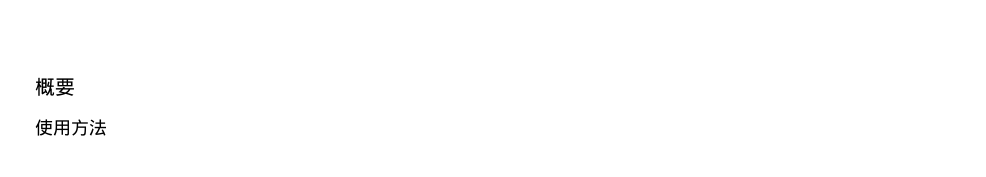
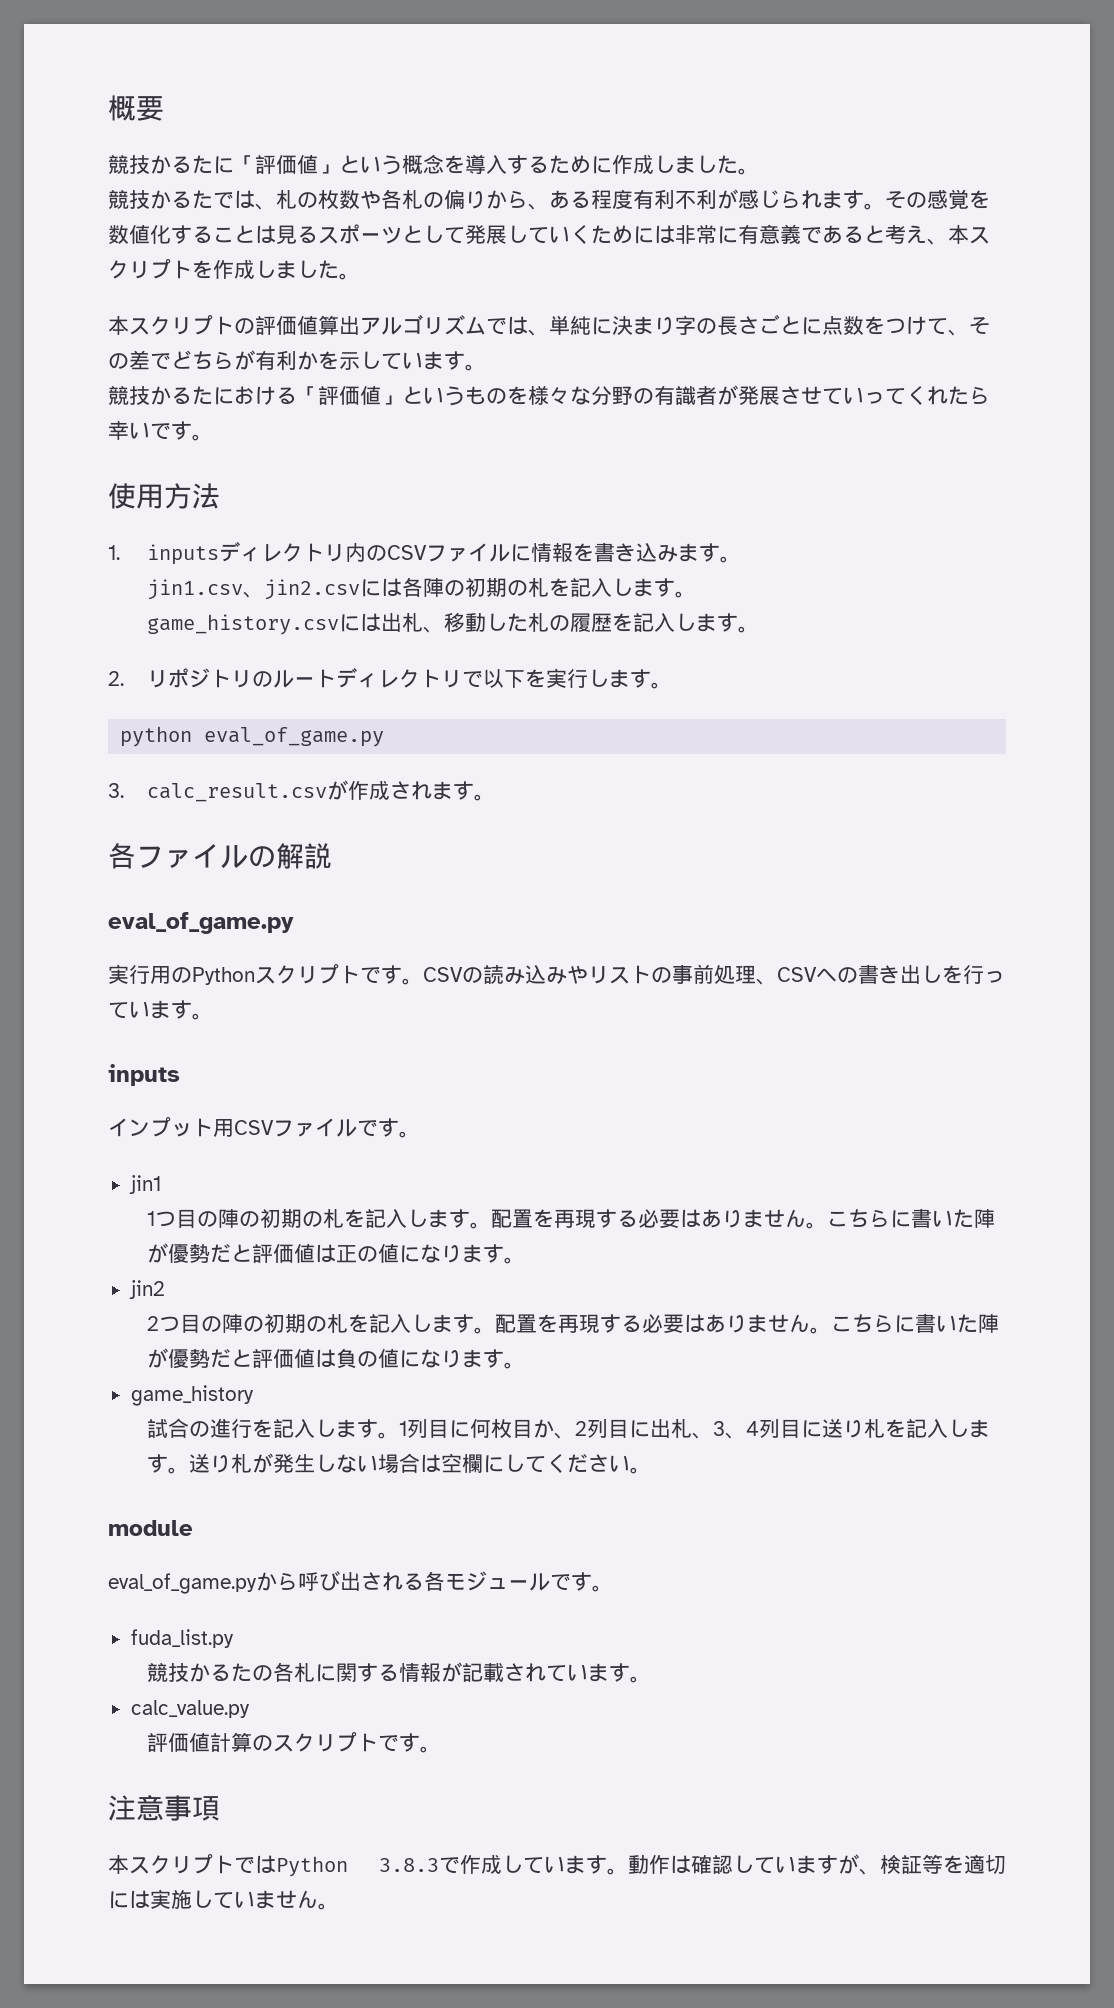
[35,119,107,136] 使用方法 -> [108,154,759,175] [108,189,990,210] [108,224,990,245] [108,259,360,280] [108,314,990,336] [108,350,486,371] [108,385,990,406] [108,421,213,441] [108,483,220,509] [108,541,741,565] [146,577,696,600] [146,612,759,635] [108,667,672,689] [120,726,385,747] [108,780,495,802] [108,843,332,869] [108,912,294,934] [108,964,1005,985] [108,1000,213,1020] [108,1064,180,1086] [108,1117,420,1138] [128,1175,161,1194] [146,1208,995,1229] [146,1243,525,1264] [128,1280,165,1299] [146,1313,999,1334] [146,1348,525,1369] [130,1385,254,1406] [146,1418,990,1439] [146,1453,651,1474] [108,1520,193,1536] [108,1571,613,1594] [130,1629,234,1648] [146,1662,651,1683] [130,1700,250,1718] [146,1732,441,1753] [108,1795,220,1821] [108,1854,1006,1877] [108,1889,339,1910] 競技かるたに「評価値」という概念を導入するために作成しました。 // 競技かるたでは、札の枚数や各札の偏りから、ある程度有利不利が感じられます。その感覚を数値化することは見るスポーツとして発展していくためには非常に有意義であると考え、本スクリプトを作成しました。 // 本スクリプトの評価値算出アルゴリズムでは、単純に決まり字の長さごとに点数をつけて、その差でどちらが有利かを示しています。 // 競技かるたにおける「評価値」というものを様々な分野の有識者が発展させていってくれたら幸いです。 // 使用方法 // 1. inputsディレクトリ内のCSVファイルに情報を書き込みます。 // jin1.csv、jin2.csvには各陣の初期の札を記入します。 // game_history.csvには出札、移動した札の履歴を記入します。 // 2.リポジトリのルートディレクトリで以下を実行します。 // python eval_of_game.py // 3. calc_result.csvが作成されます。 // 各ファイルの解説 // eval_of_game.py // 実行用のPythonスクリプトです。CSVの読み込みやリストの事前処理、CSVへの書き出しを行っています。 // inputs // インプット用CSVファイルです。 // jin1 // 1つ目の陣の初期の札を記入します。配置を再現する必要はありません。こちらに書いた陣が優勢だと評価値は正の値になります。 // jin2 // 2つ目の陣の初期の札を記入します。配置を再現する必要はありません。こちらに書いた陣が優勢だと評価値は負の値になります。 // game_history // 試合の進行を記入します。1列目に何枚目か、2列目に出札、3、4列目に送り札を記入します。送り札が発生しない場合は空欄にしてください。 // module // eval_of_game.pyから呼び出される各モジュールです。 // fuda_list.py // 競技かるたの各札に関する情報が記載されています。 // calc_value.py // 評価値計算のスクリプトです。 // 注意事項 // 本スクリプトではPython 3.8.3で作成しています。動作は確認していますが、検証等を適切には実施していません。

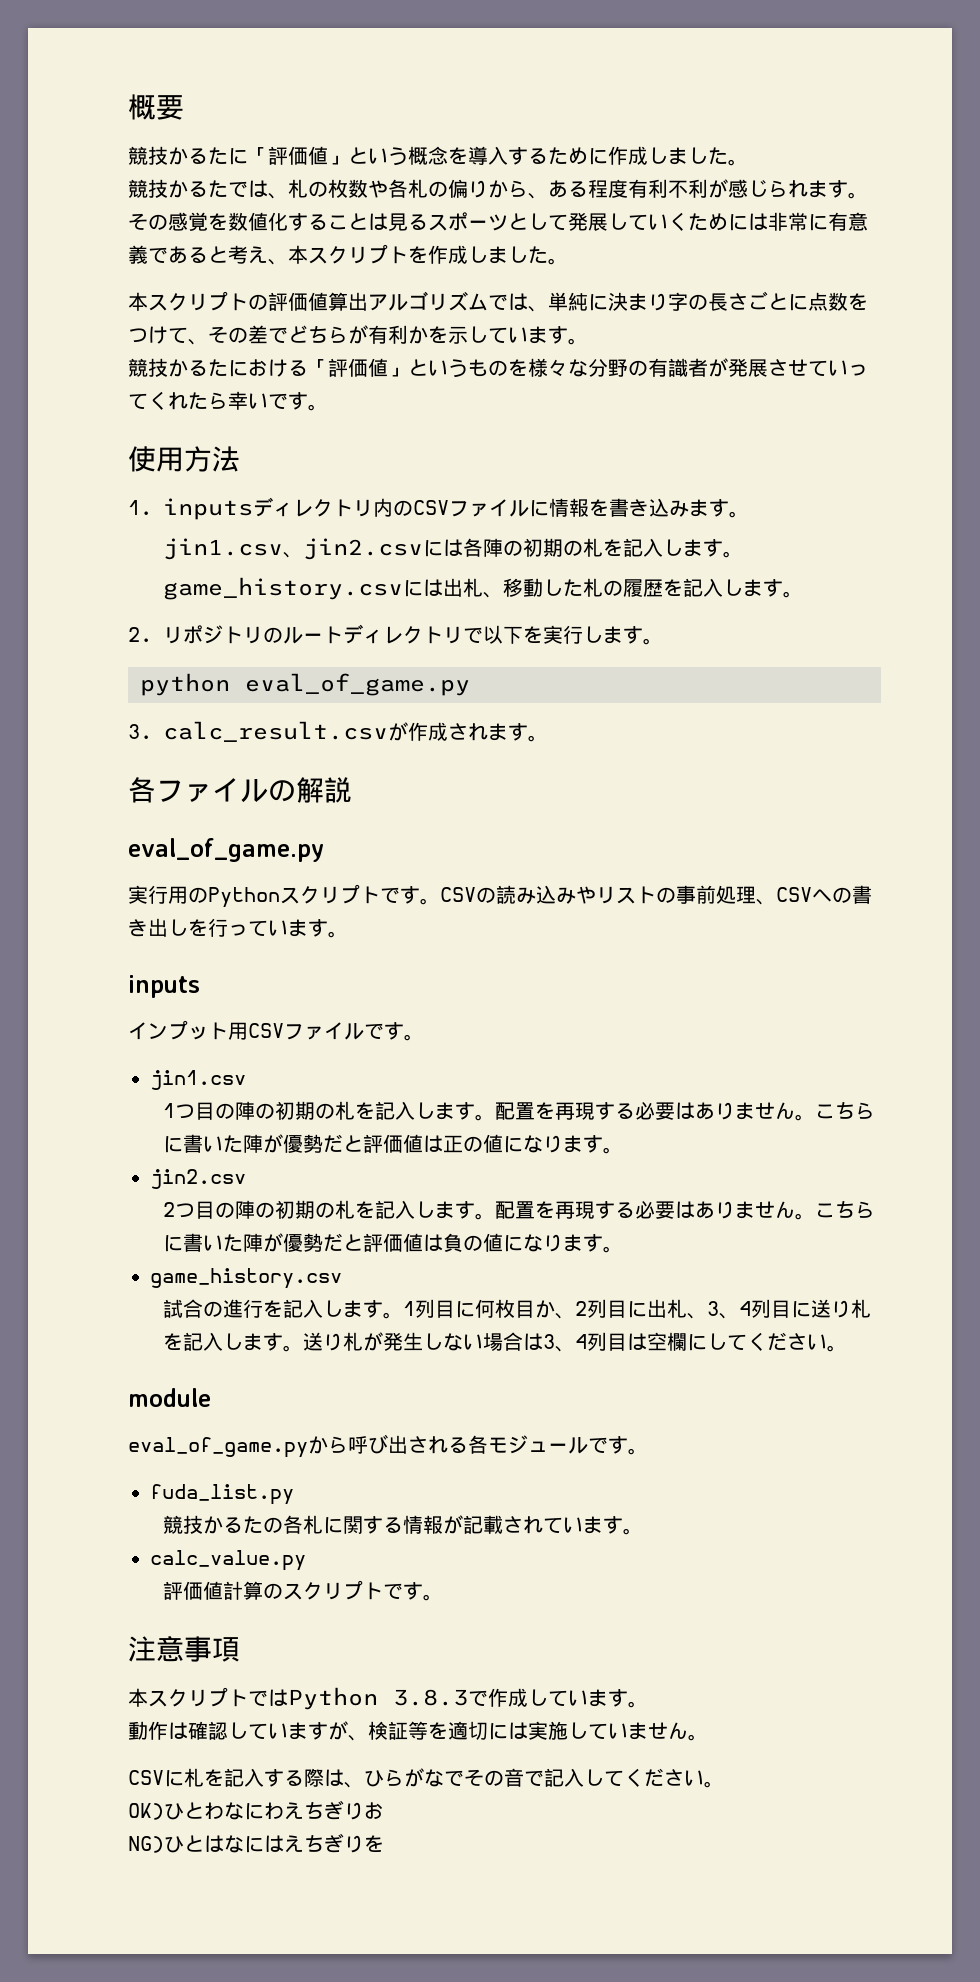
[128,1175,161,1194] jin1 -> [150,1070,246,1090] jin1.csv
[128,1280,165,1299] jin2 -> [150,1169,246,1189] jin2.csv
[130,1385,254,1406] game_history -> [150,1268,342,1289] game_history.csv
(441, 1463) none -> [543,1332,648,1352] 3、4列目は
(628, 1871) none -> (648, 1704) //
(339, 1906) none -> [128,1768,724,1788] [128,1800,384,1820] [128,1833,384,1853] // CSVに札を記入する際は、ひらがなでその音で記入してください。 // OK)ひとわなにわえちぎりお // NG)ひとはなにはえちぎりを

